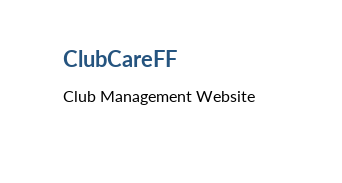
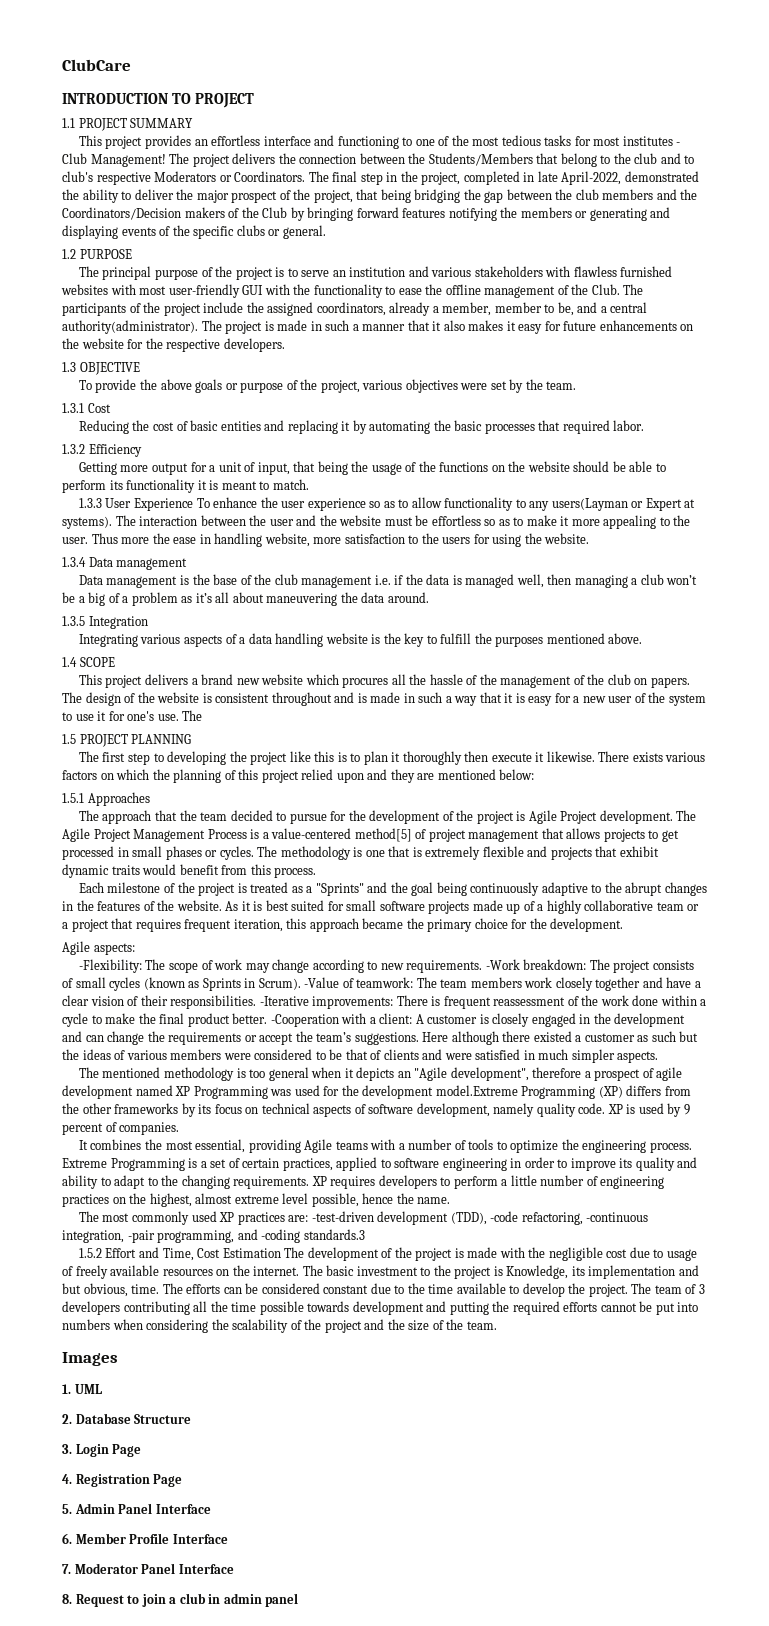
[63,50,177,67] [63,91,256,105] ClubCareFF // Club Management Website -> [62,59,131,71] [62,93,255,108] [62,118,194,131] [78,135,681,149] [62,153,695,167] [62,171,699,185] [62,189,698,203] [62,207,671,221] [62,225,326,239] [62,249,132,259] [78,266,673,280] [61,284,644,298] [62,302,648,316] [62,320,694,334] [62,338,285,352] [62,362,140,375] [78,379,577,393] [62,403,111,413] [78,420,645,434] [62,444,142,457] [78,461,666,475] [62,479,309,493] [78,497,696,511] [62,515,691,529] [62,533,590,547] [62,557,188,570] [78,574,698,588] [62,592,429,606] [62,616,148,629] [78,633,643,647] [62,657,115,667] [78,674,690,688] [62,692,706,706] [62,710,203,721] [62,734,192,747] [78,751,706,765] [62,769,535,783] [62,792,150,806] [78,810,697,824] [62,828,679,842] [62,846,659,860] [62,864,317,878] [78,882,707,896] [62,900,700,914] [62,918,624,932] [62,941,135,955] [78,959,694,973] [62,977,701,991] [62,995,707,1009] [62,1013,686,1027] [62,1031,699,1045] [62,1049,659,1063] [78,1067,683,1081] [62,1085,691,1099] [62,1103,690,1117] [62,1122,180,1135] [78,1139,692,1153] [62,1157,698,1171] [62,1175,665,1189] [62,1193,451,1207] [78,1211,649,1225] [62,1229,365,1243] [78,1247,697,1261] [62,1265,699,1279] [62,1283,705,1297] [62,1301,699,1315] [62,1319,497,1333] [62,1352,118,1366] [62,1384,102,1394] [62,1413,192,1424] [62,1444,142,1457] [62,1474,183,1487] [62,1503,211,1514] [62,1533,228,1544] [62,1563,234,1574] [62,1593,299,1607] ClubCare // INTRODUCTION TO PROJECT // 1.1 PROJECT SUMMARY // This project provides an effortless interface and functioning to one of the most tedious tasks for most institutes - Club Management! The project delivers the connection between the Students/Members that belong to the club and to club's respective Moderators or Coordinators. The final step in the project, completed in late April-2022, demonstrated the ability to deliver the major prospect of the project, that being bridging the gap between the club members and the Coordinators/Decision makers of the Club by bringing forward features notifying the members or generating and displaying events of the specific clubs or general. // 1.2 PURPOSE // The principal purpose of the project is to serve an institution and various stakeholders with flawless furnished websites with most user-friendly GUI with the functionality to ease the offline management of the Club. The participants of the project include the assigned coordinators, already a member, member to be, and a central authority(administrator). The project is made in such a manner that it also makes it easy for future enhancements on the website for the respective developers. // 1.3 OBJECTIVE // To provide the above goals or purpose of the project, various objectives were set by the team. // 1.3.1 Cost // Reducing the cost of basic entities and replacing it by automating the basic processes that required labor. // 1.3.2 Efficiency // Getting more output for a unit of input, that being the usage of the functions on the website should be able to perform its functionality it is meant to match. // 1.3.3 User Experience To enhance the user experience so as to allow functionality to any users(Layman or Expert at systems). The interaction between the user and the website must be effortless so as to make it more appealing to the user. Thus more the ease in handling website, more satisfaction to the users for using the website. // 1.3.4 Data management // Data management is the base of the club management i.e. if the data is managed well, then managing a club won’t be a big of a problem as it’s all about maneuvering the data around. // 1.3.5 Integration // Integrating various aspects of a data handling website is the key to fulfill the purposes mentioned above. // 1.4 SCOPE // This project delivers a brand new website which procures all the hassle of the management of the club on papers. The design of the website is consistent throughout and is made in such a way that it is easy for a new user of the system to use it for one's use. The // 1.5 PROJECT PLANNING // The first step to developing the project like this is to plan it thoroughly then execute it likewise. There exists various factors on which the planning of this project relied upon and they are mentioned below: // 1.5.1 Approaches // The approach that the team decided to pursue for the development of the project is Agile Project development. The Agile Project Management Process is a value-centered method[5] of project management that allows projects to get processed in small phases or cycles. The methodology is one that is extremely flexible and projects that exhibit dynamic traits would benefit from this process. // Each milestone of the project is treated as a "Sprints" and the goal being continuously adaptive to the abrupt changes in the features of the website. As it is best suited for small software projects made up of a highly collaborative team or a project that requires frequent iteration, this approach became the primary choice for the development. // Agile aspects: // -Flexibility: The scope of work may change according to new requirements. -Work breakdown: The project consists of small cycles (known as Sprints in Scrum). -Value of teamwork: The team members work closely together and have a clear vision of their responsibilities. -Iterative improvements: There is frequent reassessment of the work done within a cycle to make the final product better. -Cooperation with a client: A customer is closely engaged in the development and can change the requirements or accept the team’s suggestions. Here although there existed a customer as such but the ideas of various members were considered to be that of clients and were satisfied in much simpler aspects. // The mentioned methodology is too general when it depicts an "Agile development", therefore a prospect of agile development named XP Programming was used for the development model.Extreme Programming (XP) differs from the other frameworks by its focus on technical aspects of software development, namely quality code. XP is used by 9 percent of companies. // It combines the most essential, providing Agile teams with a number of tools to optimize the engineering process. Extreme Programming is a set of certain practices, applied to software engineering in order to improve its quality and ability to adapt to the changing requirements. XP requires developers to perform a little number of engineering practices on the highest, almost extreme level possible, hence the name. // The most commonly used XP practices are: -test-driven development (TDD), -code refactoring, -continuous integration, -pair programming, and -coding standards.3 // 1.5.2 Effort and Time, Cost Estimation The development of the project is made with the negligible cost due to usage of freely available resources on the internet. The basic investment to the project is Knowledge, its implementation and but obvious, time. The efforts can be considered constant due to the time available to develop the project. The team of 3 developers contributing all the time possible towards development and putting the required efforts cannot be put into numbers when considering the scalability of the project and the size of the team. // Images // 1. UML // 2. Database Structure // 3. Login Page // 4. Registration Page // 5. Admin Panel Interface // 6. Member Profile Interface // 7. Moderator Panel Interface // 8. Request to join a club in admin panel

